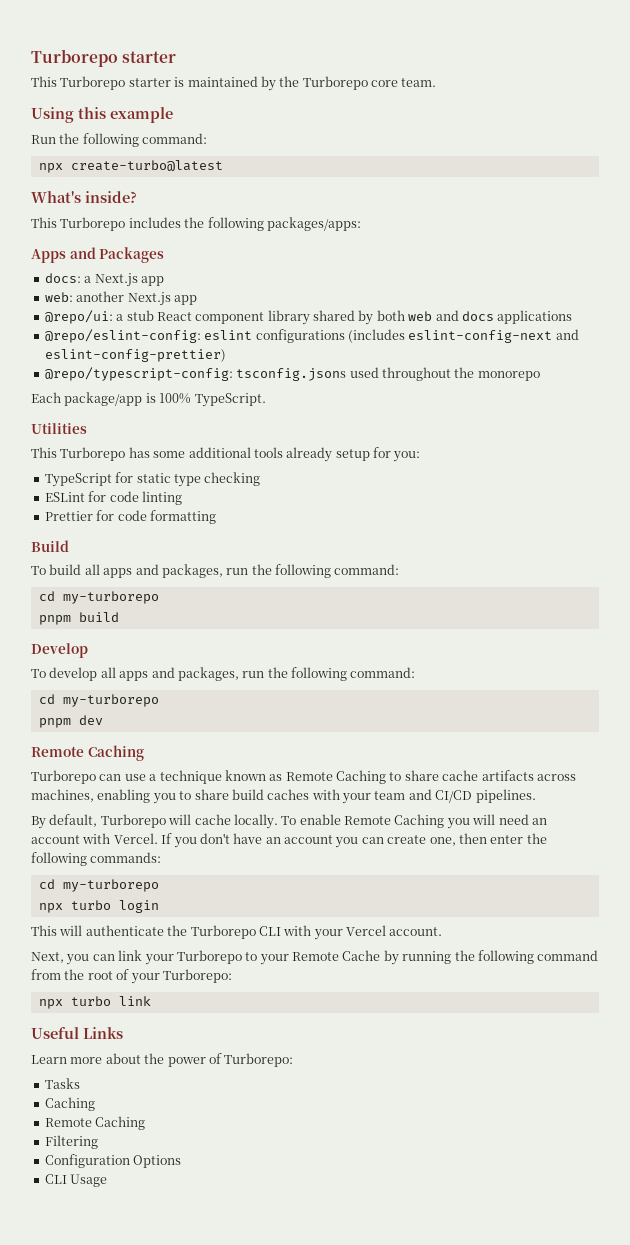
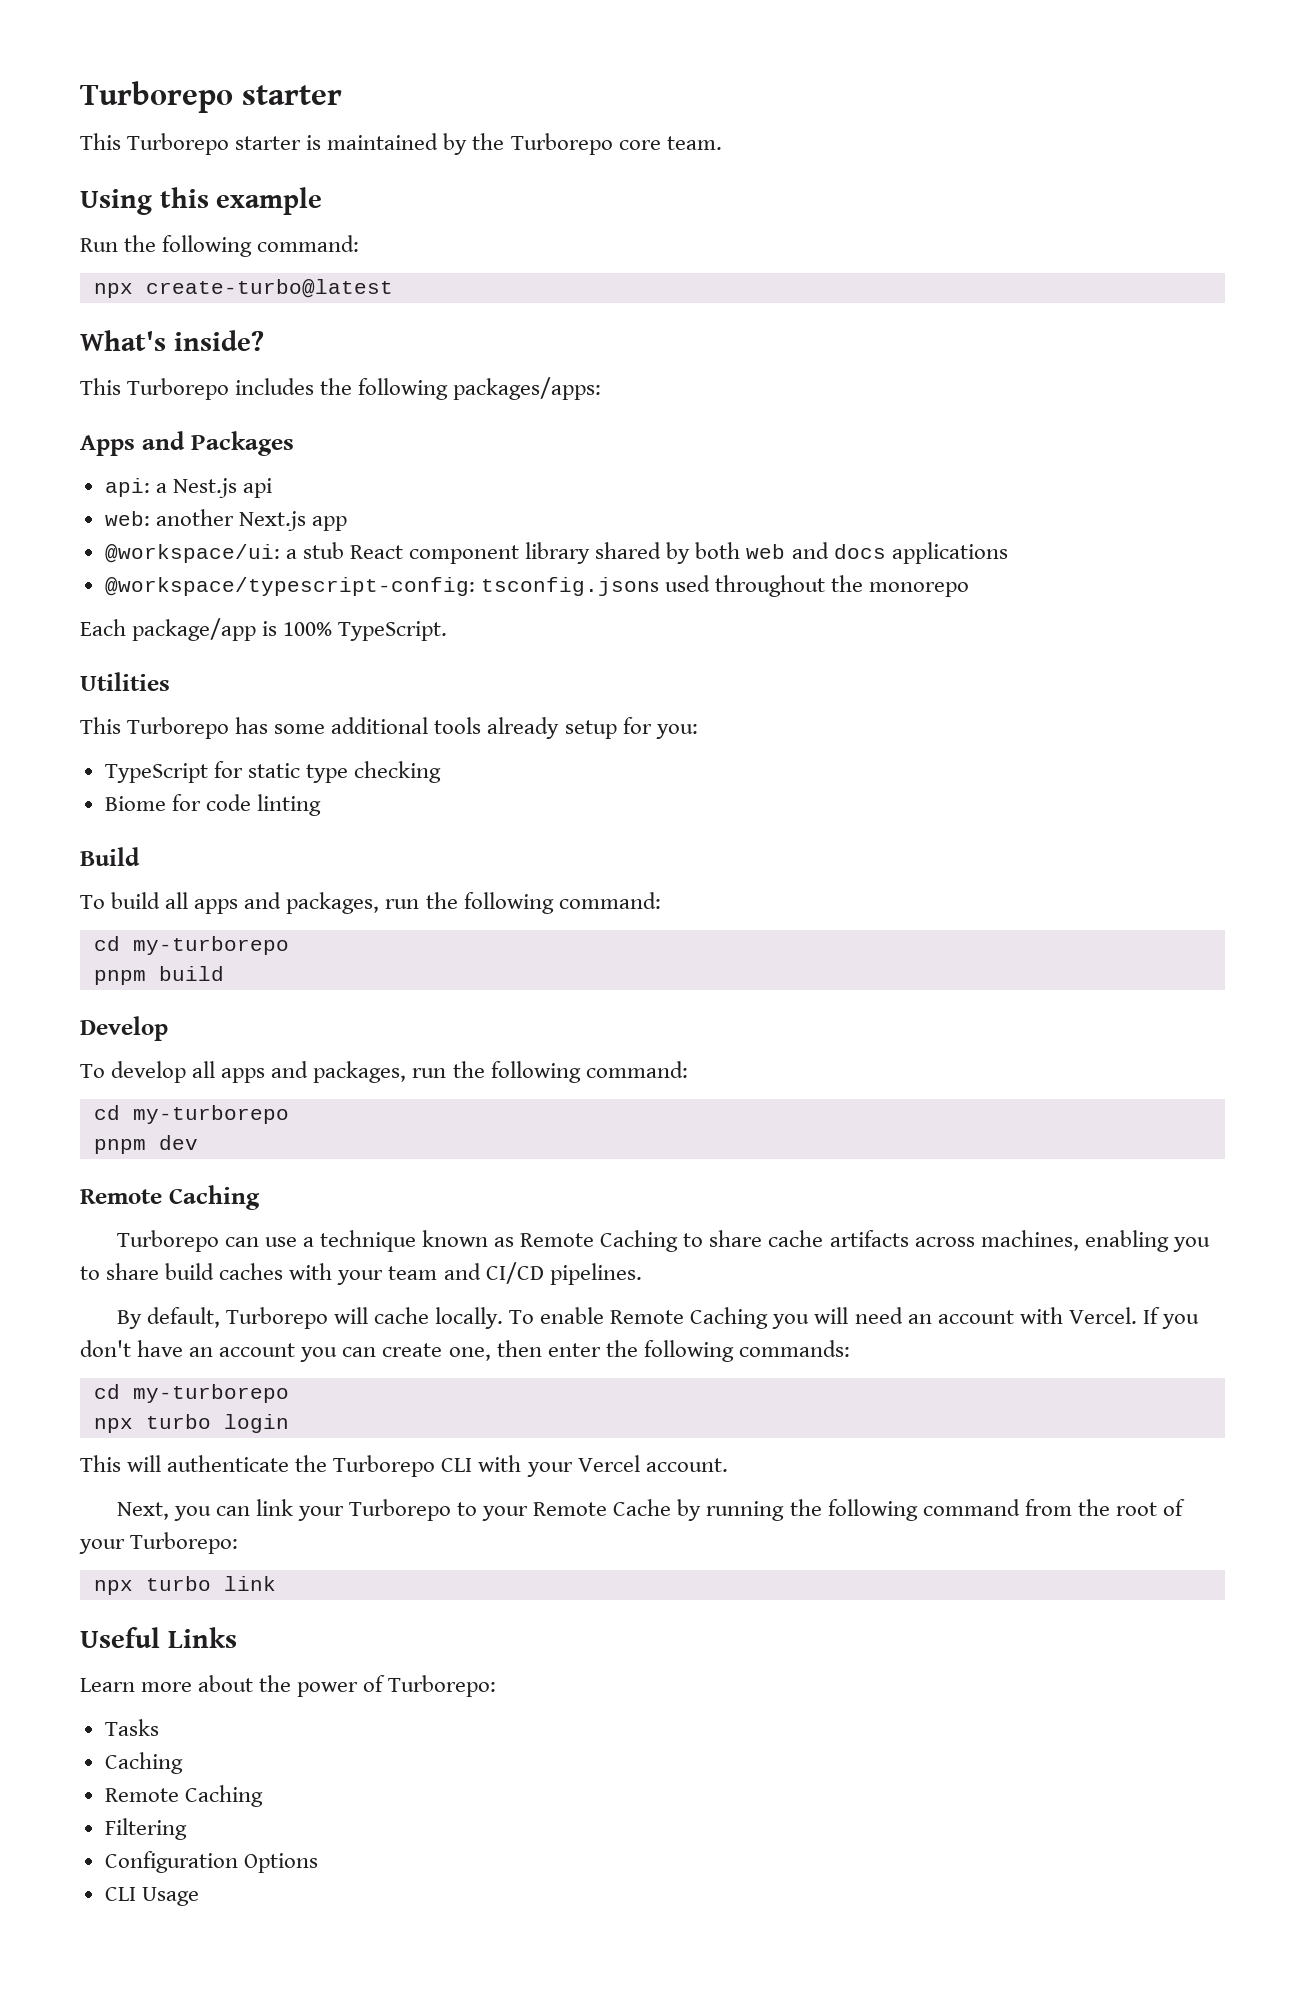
[44,273,164,287] docs: a Next.js app -> [104,478,272,498] api: a Nest.js api
[44,310,113,324] @repo/ui: -> [104,544,280,563] @workspace/ui:
[44,329,579,343] [44,349,226,362] [44,367,233,381] @repo/eslint-config: eslint configurations (includes eslint-config-next and eslint-config-prettier) // @repo/typescript-config: -> [104,577,475,596] @workspace/typescript-config:
[44,492,85,502] ESLint -> [104,796,166,811] Biome
[44,510,216,524] // Prettier for code formatting -> (321, 805) none

